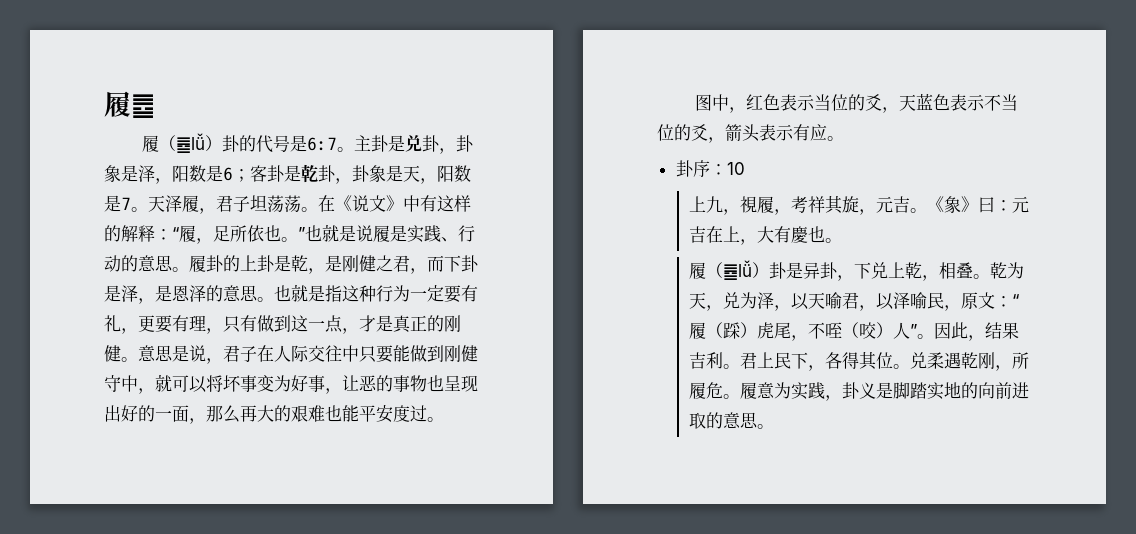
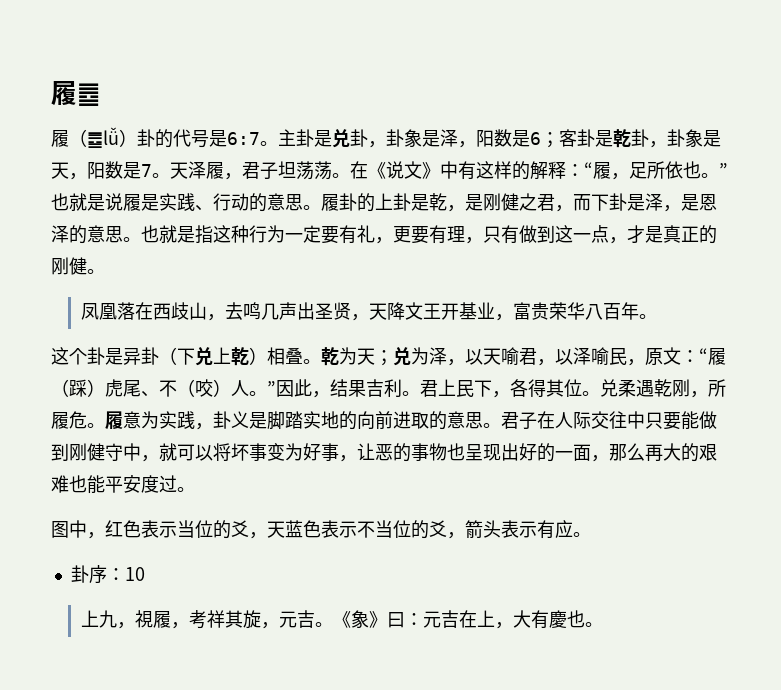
[138,345,223,364] 意思是说， -> [80,302,657,321] [51,347,726,366] [51,379,726,398] [51,411,501,430] // 凤凰落在西歧山，去鸣几声出圣贤，天降文王开基业，富贵荣华八百年。 // 这个卦是异卦（下兑上乾）相叠。乾为天；兑为泽，以天喻君，以泽喻民，原文：“履（踩）虎尾、不（咬）人。”因此，结果吉利。君上民下，各得其位。兑柔遇乾刚，所履危。履意为实践，卦义是脚踏实地的向前进取的意思。
[688,260,1024,281] [688,292,1019,311] [688,322,1019,341] [688,351,1029,371] [688,382,1029,401] [688,412,774,429] // 履（䷉lǚ）卦是异卦，下兑上乾，相叠。乾为天，兑为泽，以天喻君，以泽喻民，原文：“履（踩）虎尾，不咥（咬）人”。因此，结果吉利。君上民下，各得其位。兑柔遇乾刚，所履危。履意为实践，卦义是脚踏实地的向前进取的意思。 -> (603, 624) none

